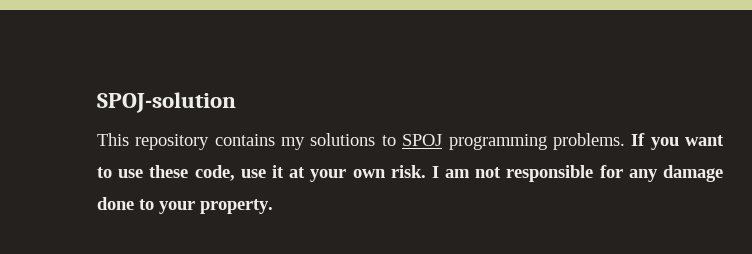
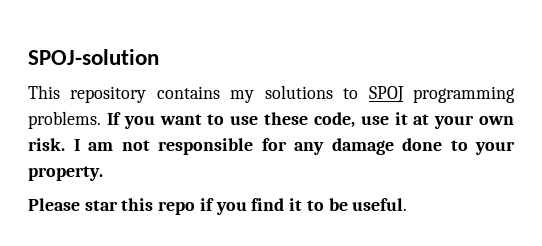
(273, 206) none -> [28,198,408,215] // Please star this repo if you find it to be useful.

